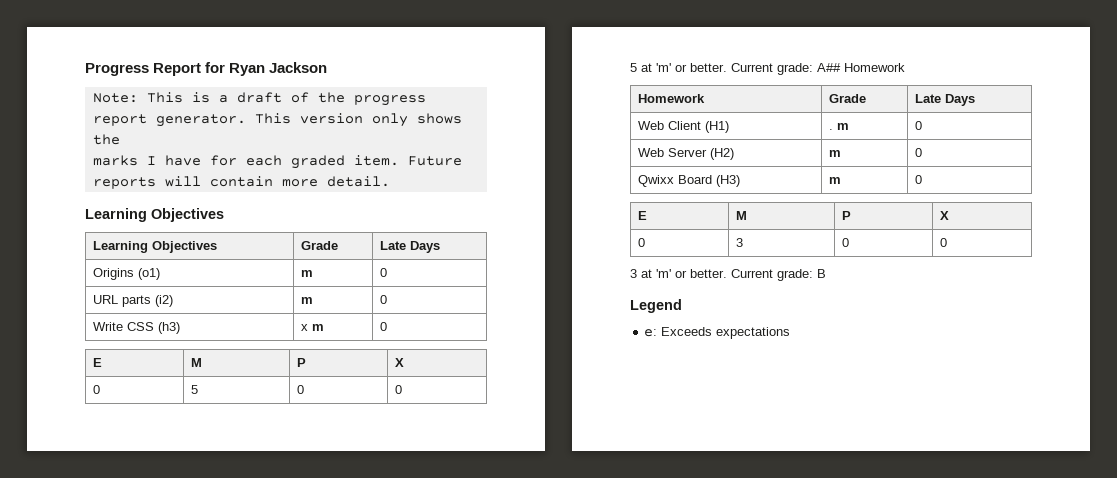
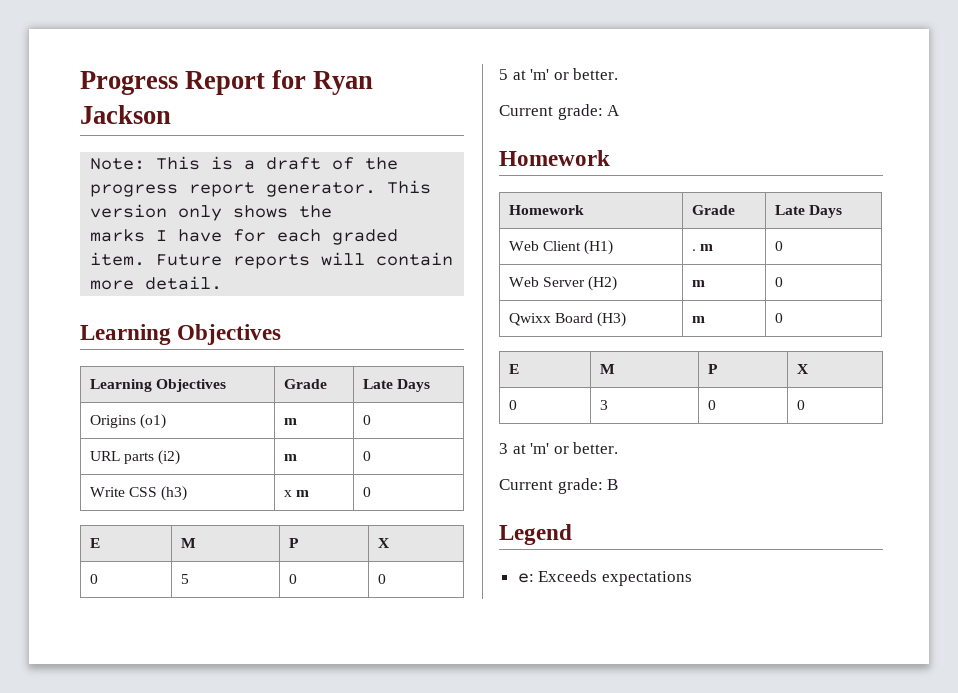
[731,63,841,75] Current grade: A## -> [499,104,621,120] // Current grade: A //
(727, 273) none -> (619, 448) //

